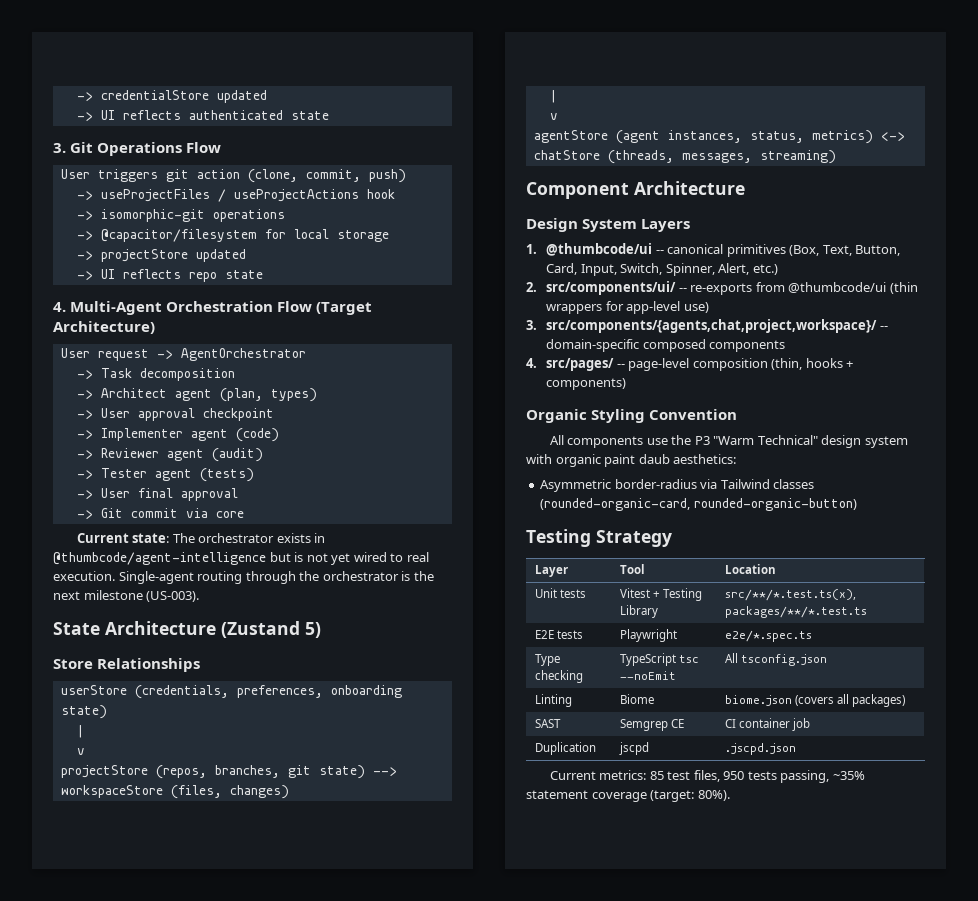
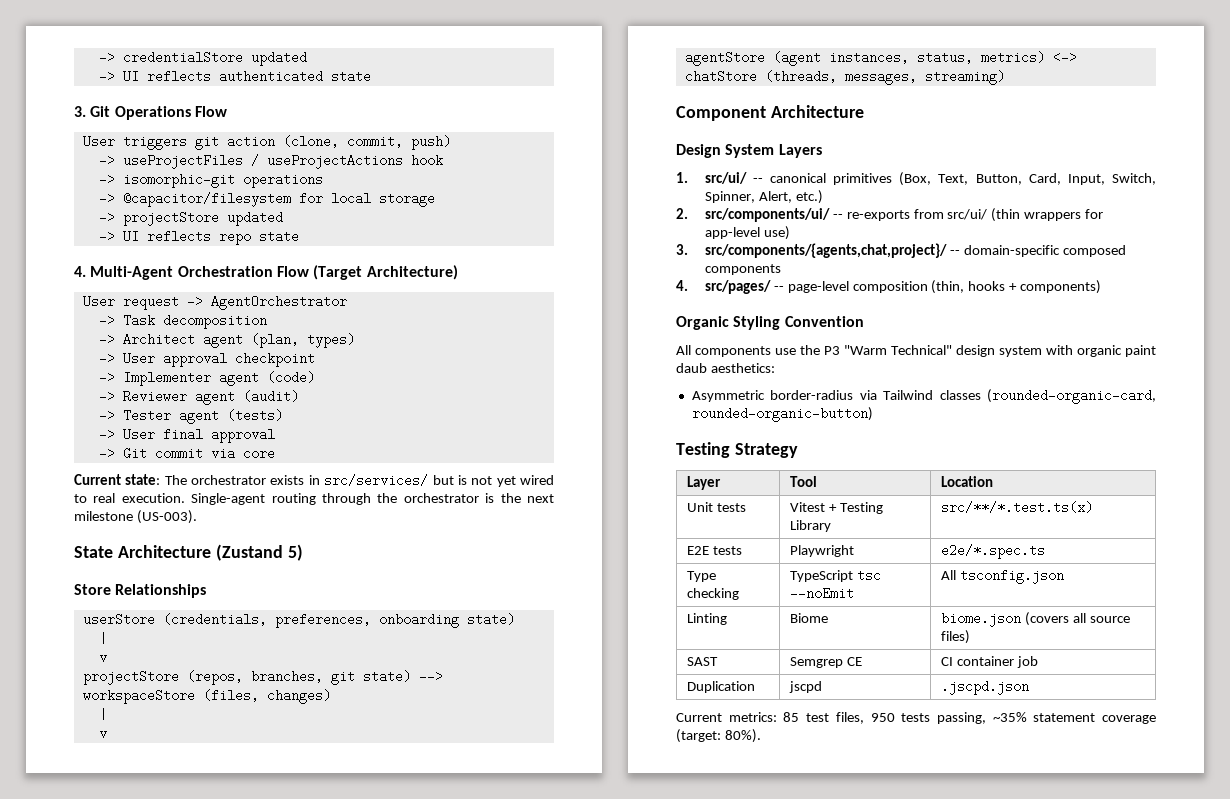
[53,552,266,565] @thumbcode/agent-intelligence -> [324,474,429,487] src/services/
[546,243,653,256] @thumbcode/ui -> [704,172,747,184] src/ui/
[788,282,887,293] @thumbcode/ui -> [947,209,988,220] src/ui/
[546,319,878,333] src/components/{agents,chat,project,workspace}/ -> [704,243,947,258] src/components/{agents,chat,project}/
[725,589,857,601] [725,606,868,618] src/**/*.test.ts(x), packages/**/*.test.ts -> [941,501,1094,514] src/**/*.test.ts(x)
[852,694,906,707] packages) -> [1089,616,1130,623] [941,630,971,644] source files)

